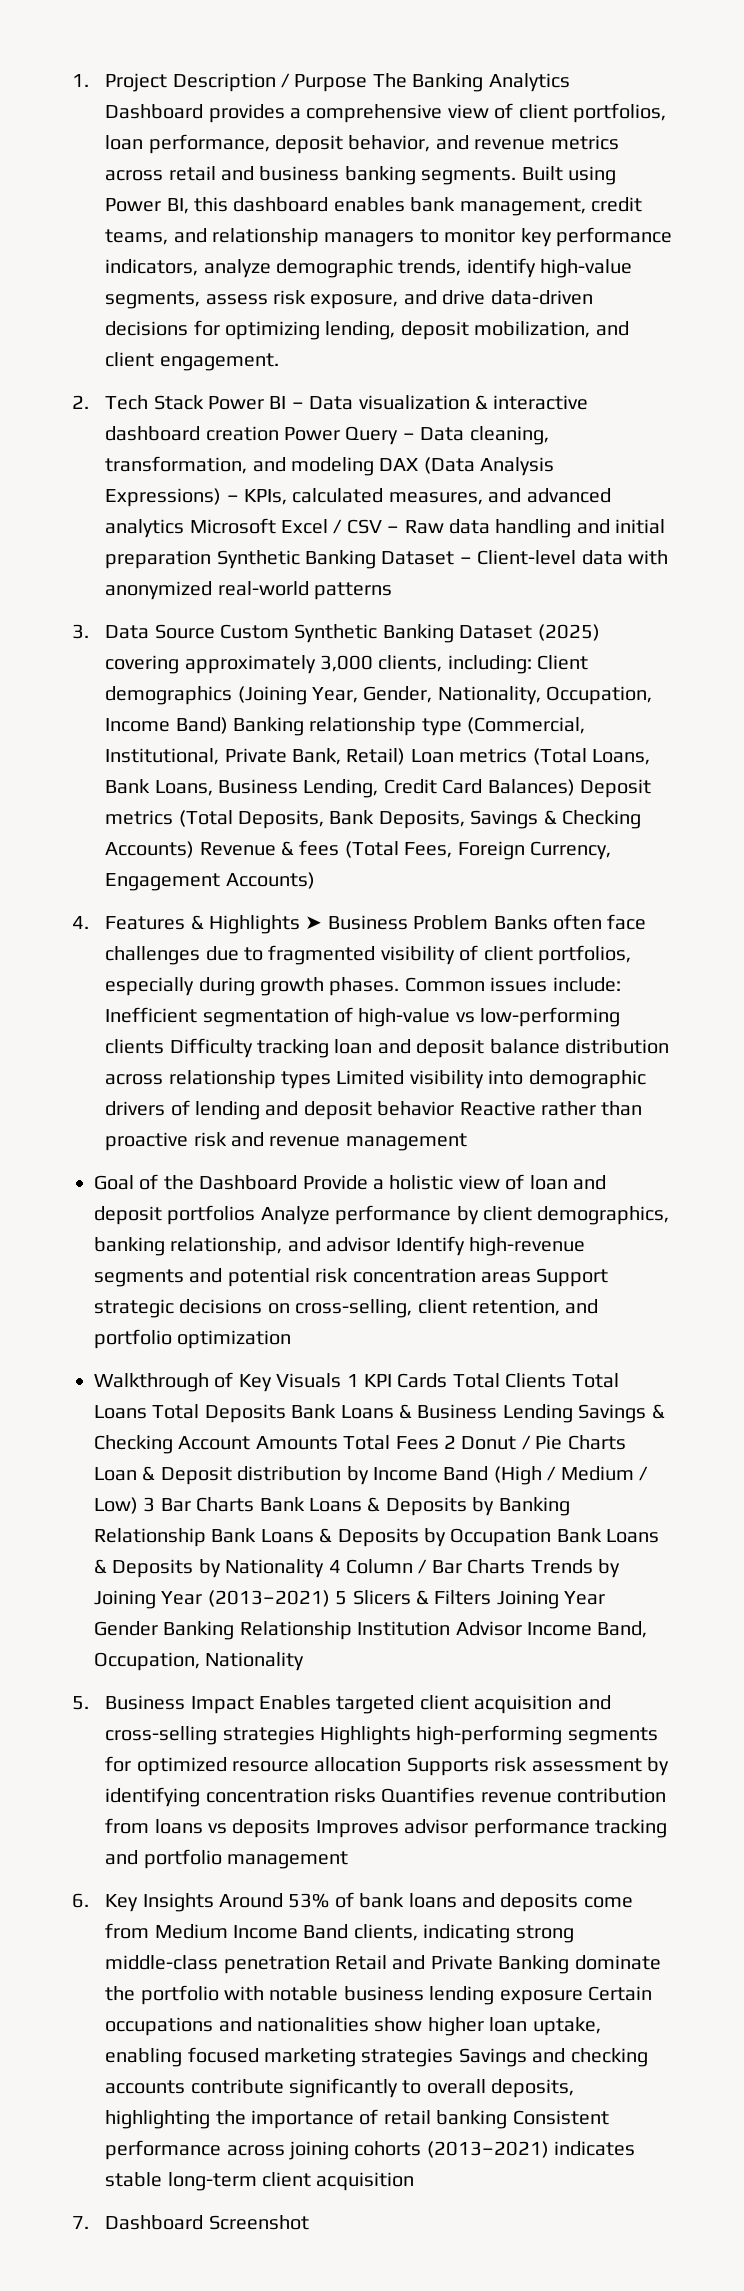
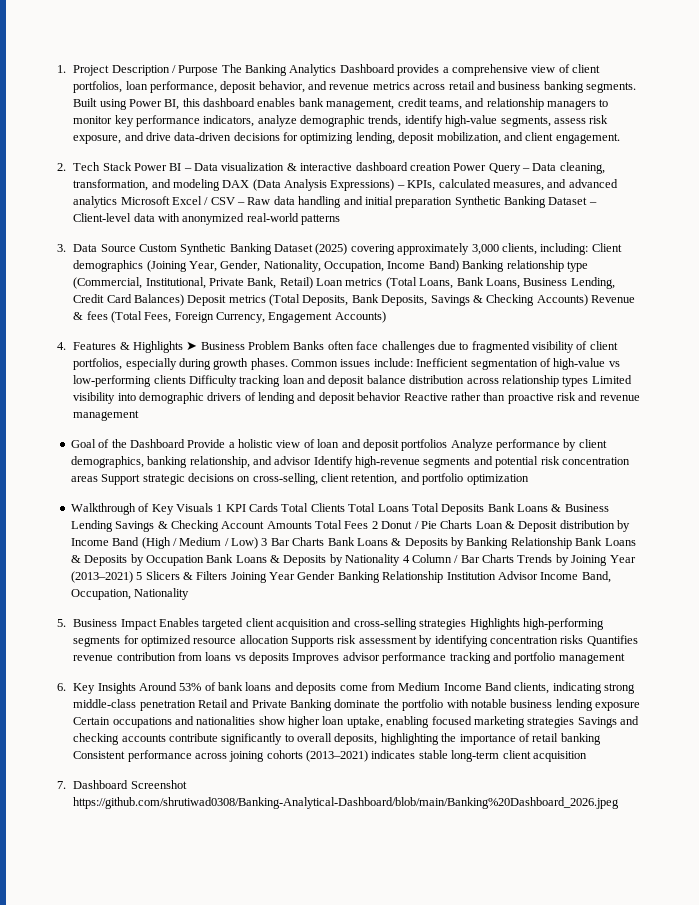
(309, 2222) none -> [73,797,620,809] https://github.com/shrutiwad0308/Banking-Analytical-Dashboard/blob/main/Banking%20Dashboard_2026.jpeg

